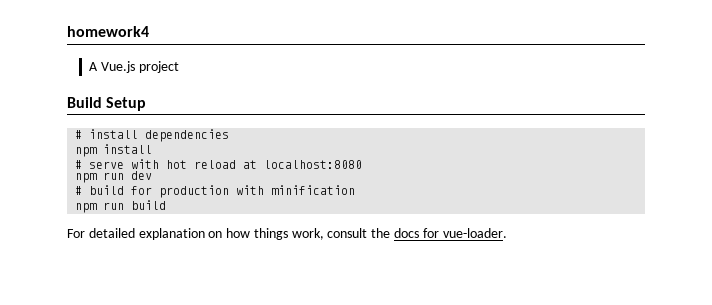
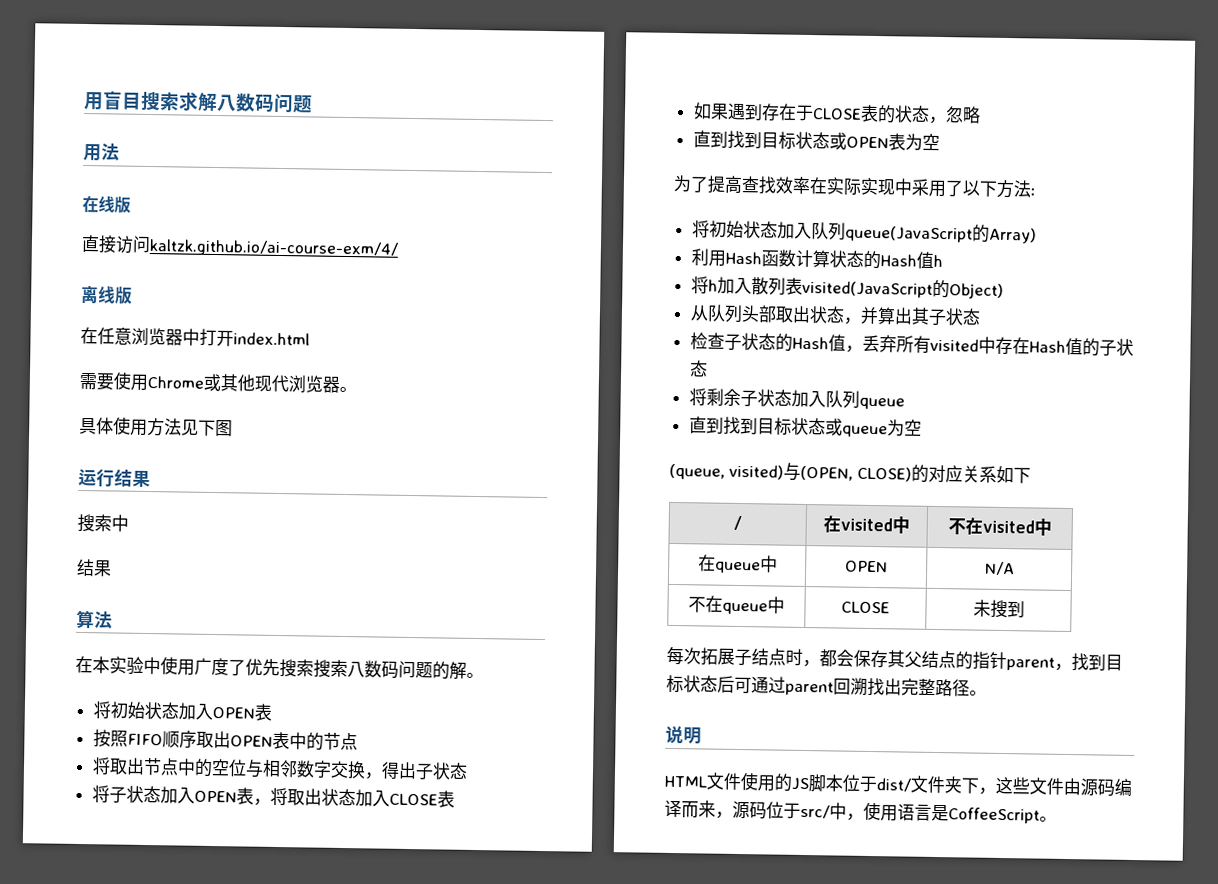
[67,26,149,37] [89,61,179,73] [67,97,147,111] [75,129,230,142] [75,144,153,157] [75,159,363,169] [75,171,153,183] [75,185,356,198] [75,200,167,213] [67,228,507,240] homework4 // A Vue.js project // Build Setup // # install dependencies // npm install // # serve with hot reload at localhost:8080 // npm run dev // # build for production with minification // npm run build // For detailed explanation on how things work, consult the docs for vue-loader. -> [83,91,313,114] [83,143,120,162] [82,194,131,214] [81,234,399,258] [81,285,133,305] [80,326,310,347] [79,371,357,393] [79,416,233,437] [78,468,151,488] [77,513,129,533] [76,558,112,577] [76,609,113,629] [75,655,484,680] [92,701,272,721] [92,729,358,751] [91,757,468,781] [91,785,455,808] [692,102,981,125] [692,130,940,151] [673,174,1036,199] [691,220,1037,244] [690,248,943,270] [690,276,1004,299] [689,304,981,327] [689,332,1134,357] [688,360,708,378] [688,388,905,410] [688,416,922,438] [669,462,1031,484] [733,515,742,531] [823,515,910,534] [947,517,1052,536] [697,554,778,574] [845,560,888,573] [984,561,1015,576] [688,595,785,615] [841,601,890,614] [972,599,1025,619] [666,646,1123,672] [666,674,987,697] [665,725,702,745] [664,772,1132,797] [664,799,1057,824] 用盲目搜索求解八数码问题 // 用法 // 在线版 // 直接访问kaltzk.github.io/ai-course-exm/4/ // 离线版 // 在任意浏览器中打开index.html // 需要使用Chrome或其他现代浏览器。 // 具体使用方法见下图 // 运行结果 // 搜索中 // 结果 // 算法 // 在本实验中使用广度了优先搜索搜索八数码问题的解。 // 将初始状态加入OPEN表 // 按照FIFO顺序取出OPEN表中的节点 // 将取出节点中的空位与相邻数字交换，得出子状态 // 将子状态加入OPEN表，将取出状态加入CLOSE表 // 如果遇到存在于CLOSE表的状态，忽略 // 直到找到目标状态或OPEN表为空 // 为了提高查找效率在实际实现中采用了以下方法: // 将初始状态加入队列queue(JavaScript的Array) // 利用Hash函数计算状态的Hash值h // 将h加入散列表visited(JavaScript的Object) // 从队列头部取出状态，并算出其子状态 // 检查子状态的Hash值，丢弃所有visited中存在Hash值的子状态 // 将剩余子状态加入队列queue // 直到找到目标状态或queue为空 // (queue, visited)与(OPEN, CLOSE)的对应关系如下 // / | 在visited中 | 不在visited中 // 在queue中 | OPEN | N/A // 不在queue中 | CLOSE | 未搜到 // 每次拓展子结点时，都会保存其父结点的指针parent，找到目标状态后可通过parent回溯找出完整路径。 // 说明 // HTML文件使用的JS脚本位于dist/文件夹下，这些文件由源码编译而来，源码位于src/中，使用语言是CoffeeScript。

